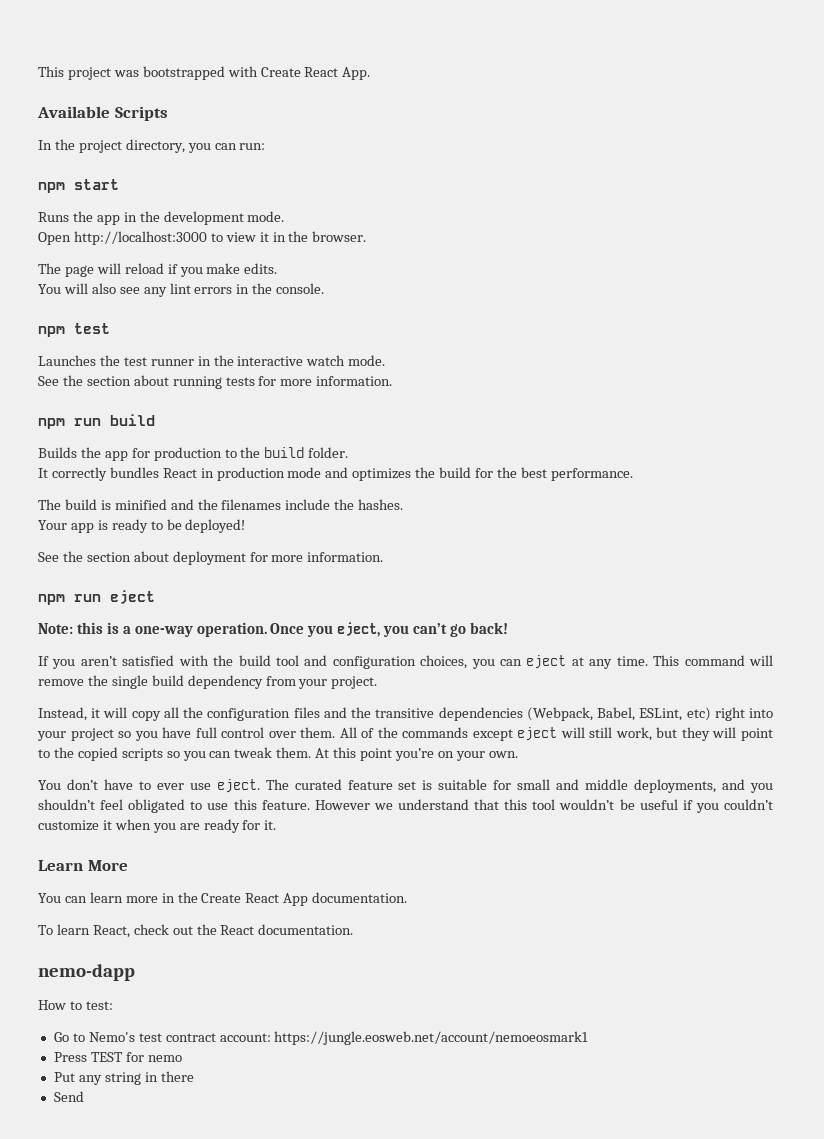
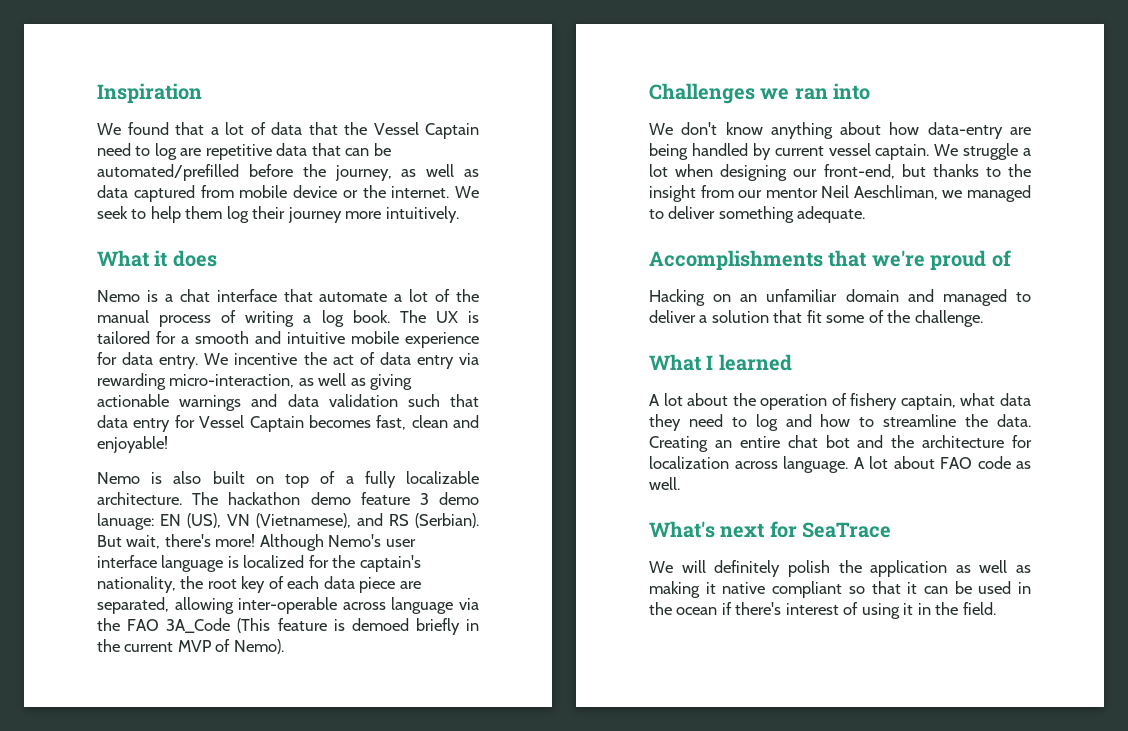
[38,66,371,80] [37,106,168,121] [38,139,266,153] [38,179,119,193] [38,211,285,225] [38,231,367,245] [38,263,278,277] [38,283,325,297] [38,323,110,337] [38,355,386,366] [38,375,393,389] [38,414,155,429] [38,447,349,461] [38,467,633,481] [38,499,404,510] [38,519,246,533] [38,551,384,565] [38,590,155,605] [38,622,508,637] [38,655,774,669] [38,675,378,689] [38,707,774,721] [37,727,773,741] [38,747,518,761] [38,779,773,793] [38,799,773,813] [38,819,277,833] [38,860,128,871] [38,892,408,906] [38,924,354,938] [38,964,135,981] [38,1000,113,1010] [53,1031,589,1045] [53,1052,182,1062] [53,1071,194,1085] [53,1091,84,1102] This project was bootstrapped with Create React App. // Available Scripts // In the project directory, you can run: // npm start // Runs the app in the development mode. // Open http://localhost:3000 to view it in the browser. // The page will reload if you make edits. // You will also see any lint errors in the console. // npm test // Launches the test runner in the interactive watch mode. // See the section about running tests for more information. // npm run build // Builds the app for production to the build folder. // It correctly bundles React in production mode and optimizes the build for the best performance. // The build is minified and the filenames include the hashes. // Your app is ready to be deployed! // See the section about deployment for more information. // npm run eject // Note: this is a one-way operation. Once you eject, you can’t go back! // If you aren’t satisfied with the build tool and configuration choices, you can eject at any time. This command will remove the single build dependency from your project. // Instead, it will copy all the configuration files and the transitive dependencies (Webpack, Babel, ESLint, etc) right into your project so you have full control over them. All of the commands except eject will still work, but they will point to the copied scripts so you can tweak them. At this point you’re on your own. // You don’t have to ever use eject. The curated feature set is suitable for small and middle deployments, and you shouldn’t feel obligated to use this feature. However we understand that this tool wouldn’t be useful if you couldn’t customize it when you are ready for it. // Learn More // You can learn more in the Create React App documentation. // To learn React, check out the React documentation. // nemo-dapp // How to test: // Go to Nemo's test contract account: https://jungle.eosweb.net/account/nemoeosmark1 // Press TEST for nemo // Put any string in there // Send -> [97,83,202,104] [97,122,479,139] [97,143,391,160] [97,164,479,181] [97,185,479,202] [97,206,459,223] [97,250,217,267] [97,289,479,302] [97,310,479,327] [97,331,479,348] [97,352,480,369] [97,373,413,390] [97,394,479,411] [97,415,479,432] [97,436,168,453] [97,471,480,488] [97,492,479,505] [97,513,479,530] [97,534,416,551] [97,555,421,572] [97,576,421,593] [97,597,480,614] [97,618,479,635] [97,639,284,654] [649,83,871,104] [649,122,1031,139] [649,143,1031,160] [649,164,1031,181] [649,185,1031,202] [649,206,866,223] [649,250,1011,271] [649,289,1031,306] [649,310,983,327] [649,354,792,371] [649,393,1031,410] [649,414,1031,431] [649,435,1032,452] [649,456,1031,473] [649,477,680,490] [649,521,892,538] [649,560,1031,577] [649,581,1031,598] [649,602,996,619] Inspiration // We found that a lot of data that the Vessel Captain need to log are repetitive data that can be automated/prefilled before the journey, as well as data captured from mobile device or the internet. We seek to help them log their journey more intuitively. // What it does // Nemo is a chat interface that automate a lot of the manual process of writing a log book. The UX is tailored for a smooth and intuitive mobile experience for data entry. We incentive the act of data entry via rewarding micro-interaction, as well as giving actionable warnings and data validation such that data entry for Vessel Captain becomes fast, clean and enjoyable! // Nemo is also built on top of a fully localizable architecture. The hackathon demo feature 3 demo lanuage: EN (US), VN (Vietnamese), and RS (Serbian). But wait, there's more! Although Nemo's user interface language is localized for the captain's nationality, the root key of each data piece are separated, allowing inter-operable across language via the FAO 3A_Code (This feature is demoed briefly in the current MVP of Nemo). // Challenges we ran into // We don't know anything about how data-entry are being handled by current vessel captain. We struggle a lot when designing our front-end, but thanks to the insight from our mentor Neil Aeschliman, we managed to deliver something adequate. // Accomplishments that we're proud of // Hacking on an unfamiliar domain and managed to deliver a solution that fit some of the challenge. // What I learned // A lot about the operation of fishery captain, what data they need to log and how to streamline the data. Creating an entire chat bot and the architecture for localization across language. A lot about FAO code as well. // What's next for SeaTrace // We will definitely polish the application as well as making it native compliant so that it can be used in the ocean if there's interest of using it in the field.

